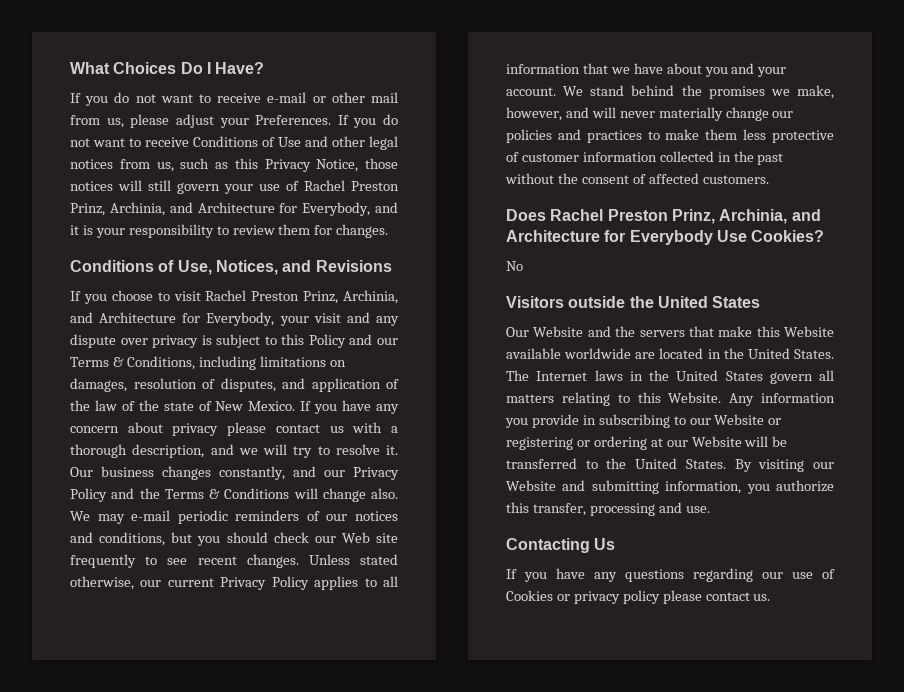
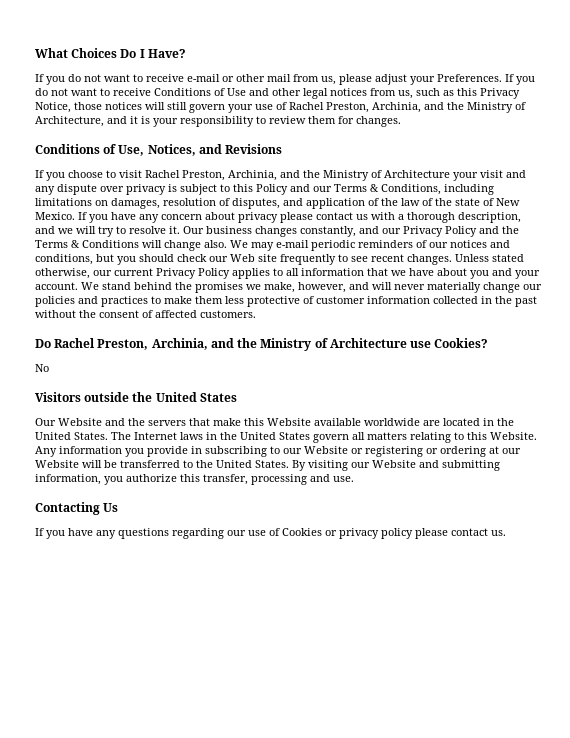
[351,181,399,191] [70,202,371,216] Preston Prinz, Archinia, and Architecture for Everybody, -> [326,102,526,113] [35,116,104,127] Preston, Archinia, and the Ministry of Architecture,
[251,290,398,304] [70,312,275,326] Preston Prinz, Archinia, and Architecture for Everybody, -> [182,170,450,181] Preston, Archinia, and the Ministry of Architecture
[506,209,821,224] [506,230,747,245] Does Rachel Preston Prinz, Archinia, and Architecture for Everybody Use -> [35,338,432,351] Do Rachel Preston, Archinia, and the Ministry of Architecture use

